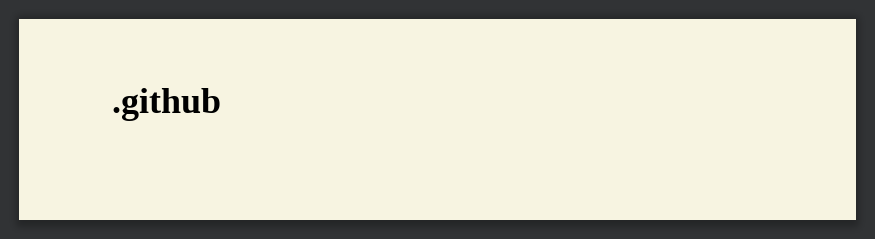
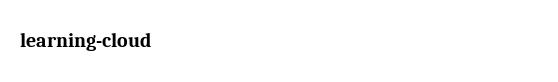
[112,88,221,121] .github -> [20,32,151,51] learning-cloud

